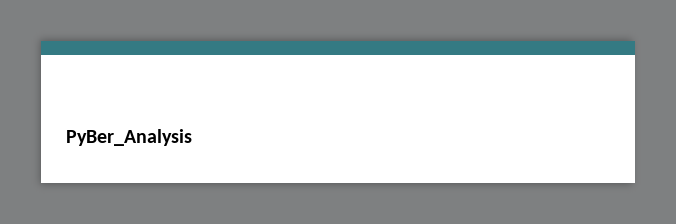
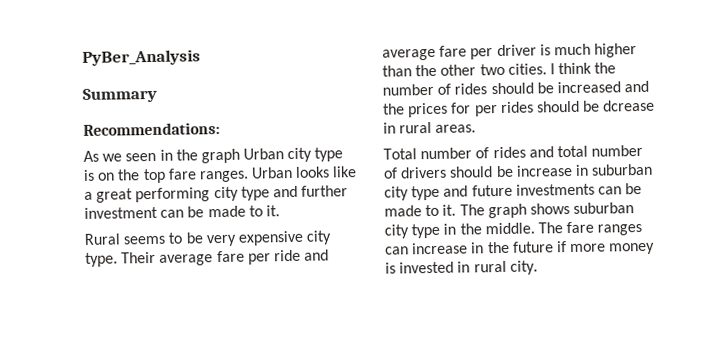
(192, 137) none -> [82,87,157,103] [83,122,220,136] [83,147,344,164] [83,166,358,184] [84,185,349,203] [84,205,280,219] [84,230,333,247] [85,249,330,267] [382,43,638,61] [382,62,617,77] [382,80,650,96] [383,99,656,118] [383,121,477,134] [383,144,644,160] [383,163,654,179] [384,182,643,201] [384,202,635,219] [384,221,643,239] [385,241,656,255] [385,260,538,275] // Summary // Recommendations: // As we seen in the graph Urban city type is on the top fare ranges. Urban looks like a great performing city type and further investment can be made to it. // Rural seems to be very expensive city type. Their average fare per ride and average fare per driver is much higher than the other two cities. I think the number of rides should be increased and the prices for per rides should be dcrease in rural areas. // Total number of rides and total number of drivers should be increase in suburban city type and future investments can be made to it. The graph shows suburban city type in the middle. The fare ranges can increase in the future if more money is invested in rural city.

